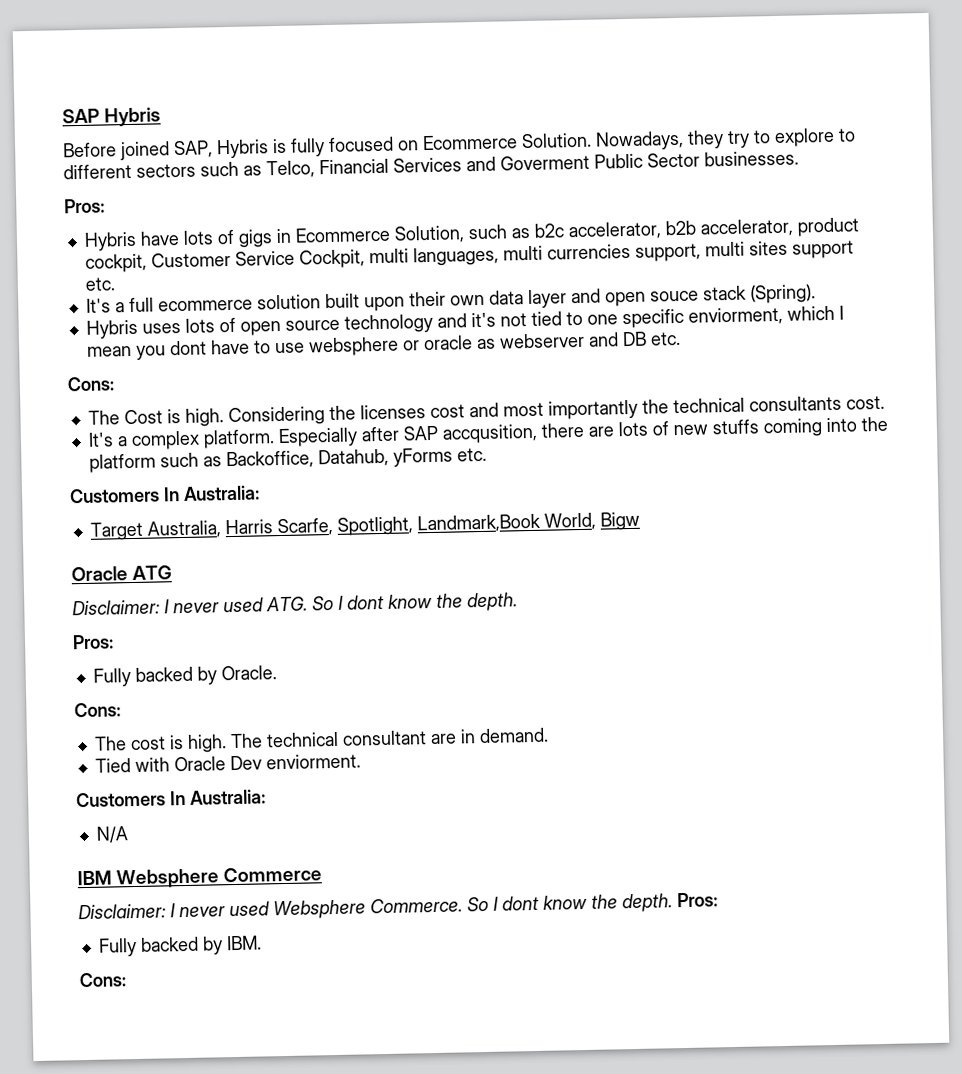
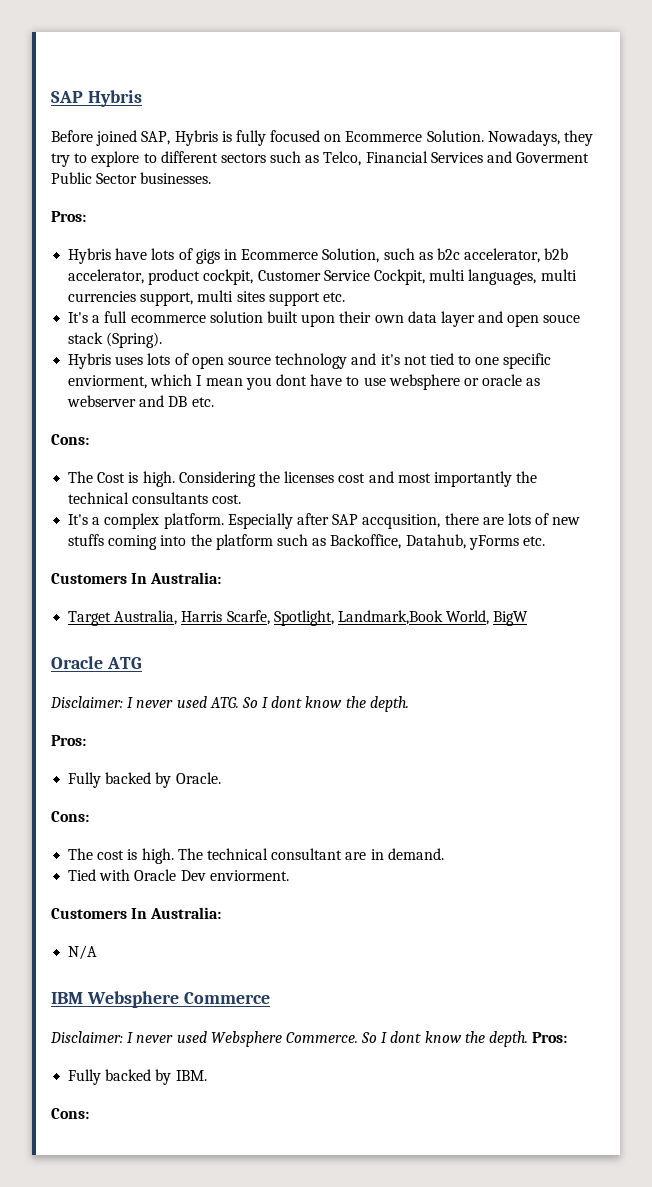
[599,511,640,531] Bigw -> [493,611,529,626] BigW

